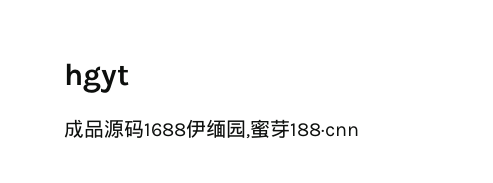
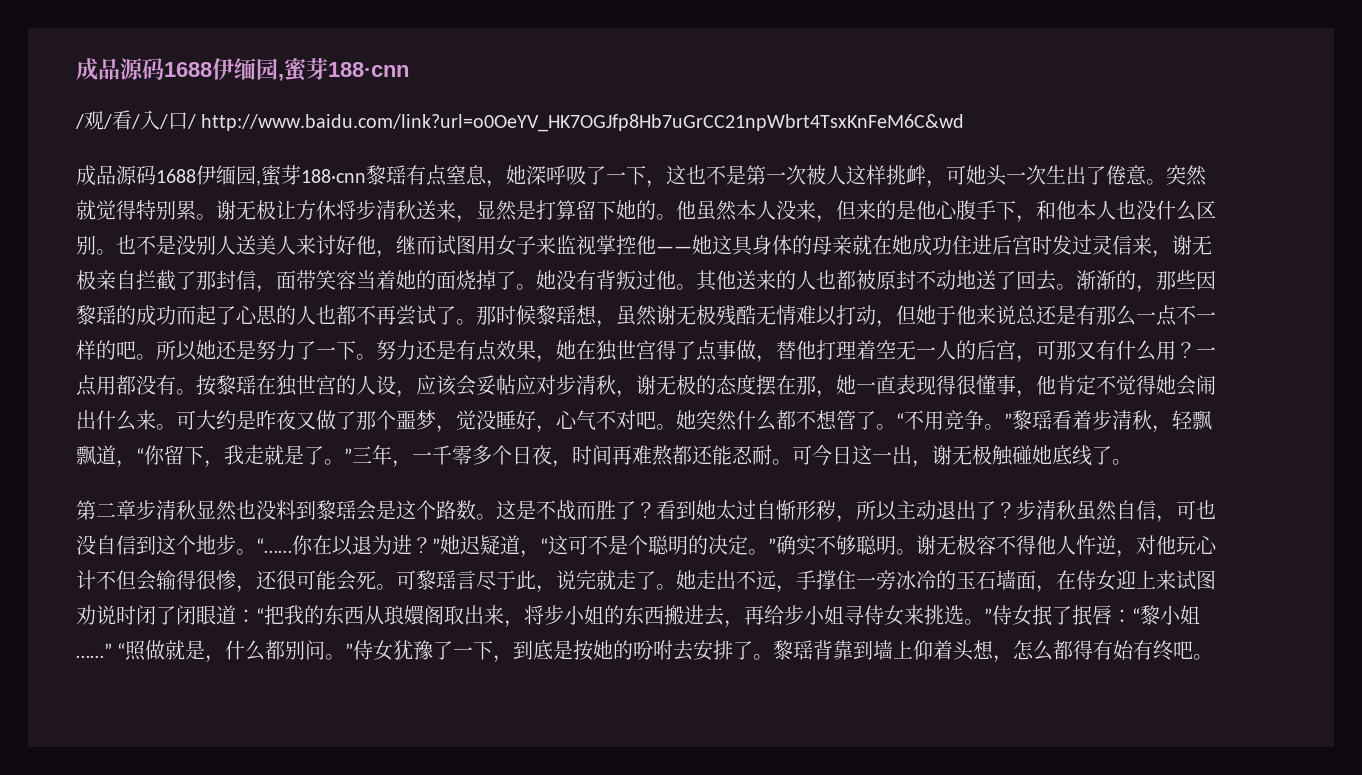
[64,63,129,93] [64,119,359,139] hgyt // 成品源码1688伊缅园,蜜芽188·cnn -> [76,58,409,81] [75,110,965,132] [76,165,1207,188] [76,200,1216,223] [76,235,1212,258] [76,270,1216,293] [76,305,1216,328] [76,340,1216,363] [76,374,1216,398] [76,410,1212,433] [76,445,1132,468] [76,500,1216,523] [76,535,1218,558] [76,570,1216,593] [76,605,1200,628] [76,640,1214,663] 成品源码1688伊缅园,蜜芽188·cnn // /观/看/入/口/ http://www.baidu.com/link?url=o0OeYV_HK7OGJfp8Hb7uGrCC21npWbrt4TsxKnFeM6C&wd // 成品源码1688伊缅园,蜜芽188·cnn黎瑶有点窒息，她深呼吸了一下，这也不是第一次被人这样挑衅，可她头一次生出了倦意。突然就觉得特别累。谢无极让方休将步清秋送来，显然是打算留下她的。他虽然本人没来，但来的是他心腹手下，和他本人也没什么区别。也不是没别人送美人来讨好他，继而试图用女子来监视掌控他——她这具身体的母亲就在她成功住进后宫时发过灵信来，谢无极亲自拦截了那封信，面带笑容当着她的面烧掉了。她没有背叛过他。其他送来的人也都被原封不动地送了回去。渐渐的，那些因黎瑶的成功而起了心思的人也都不再尝试了。那时候黎瑶想，虽然谢无极残酷无情难以打动，但她于他来说总还是有那么一点不一样的吧。所以她还是努力了一下。努力还是有点效果，她在独世宫得了点事做，替他打理着空无一人的后宫，可那又有什么用？一点用都没有。按黎瑶在独世宫的人设，应该会妥帖应对步清秋，谢无极的态度摆在那，她一直表现得很懂事，他肯定不觉得她会闹出什么来。可大约是昨夜又做了那个噩梦，觉没睡好，心气不对吧。她突然什么都不想管了。“不用竞争。”黎瑶看着步清秋，轻飘飘道，“你留下，我走就是了。”三年，一千零多个日夜，时间再难熬都还能忍耐。可今日这一出，谢无极触碰她底线了。 // 第二章步清秋显然也没料到黎瑶会是这个路数。这是不战而胜了？看到她太过自惭形秽，所以主动退出了？步清秋虽然自信，可也没自信到这个地步。“……你在以退为进？”她迟疑道，“这可不是个聪明的决定。”确实不够聪明。谢无极容不得他人忤逆，对他玩心计不但会输得很惨，还很可能会死。可黎瑶言尽于此，说完就走了。她走出不远，手撑住一旁冰冷的玉石墙面，在侍女迎上来试图劝说时闭了闭眼道：“把我的东西从琅嬛阁取出来，将步小姐的东西搬进去，再给步小姐寻侍女来挑选。”侍女抿了抿唇：“黎小姐……” “照做就是，什么都别问。”侍女犹豫了一下，到底是按她的吩咐去安排了。黎瑶背靠到墙上仰着头想，怎么都得有始有终吧。

